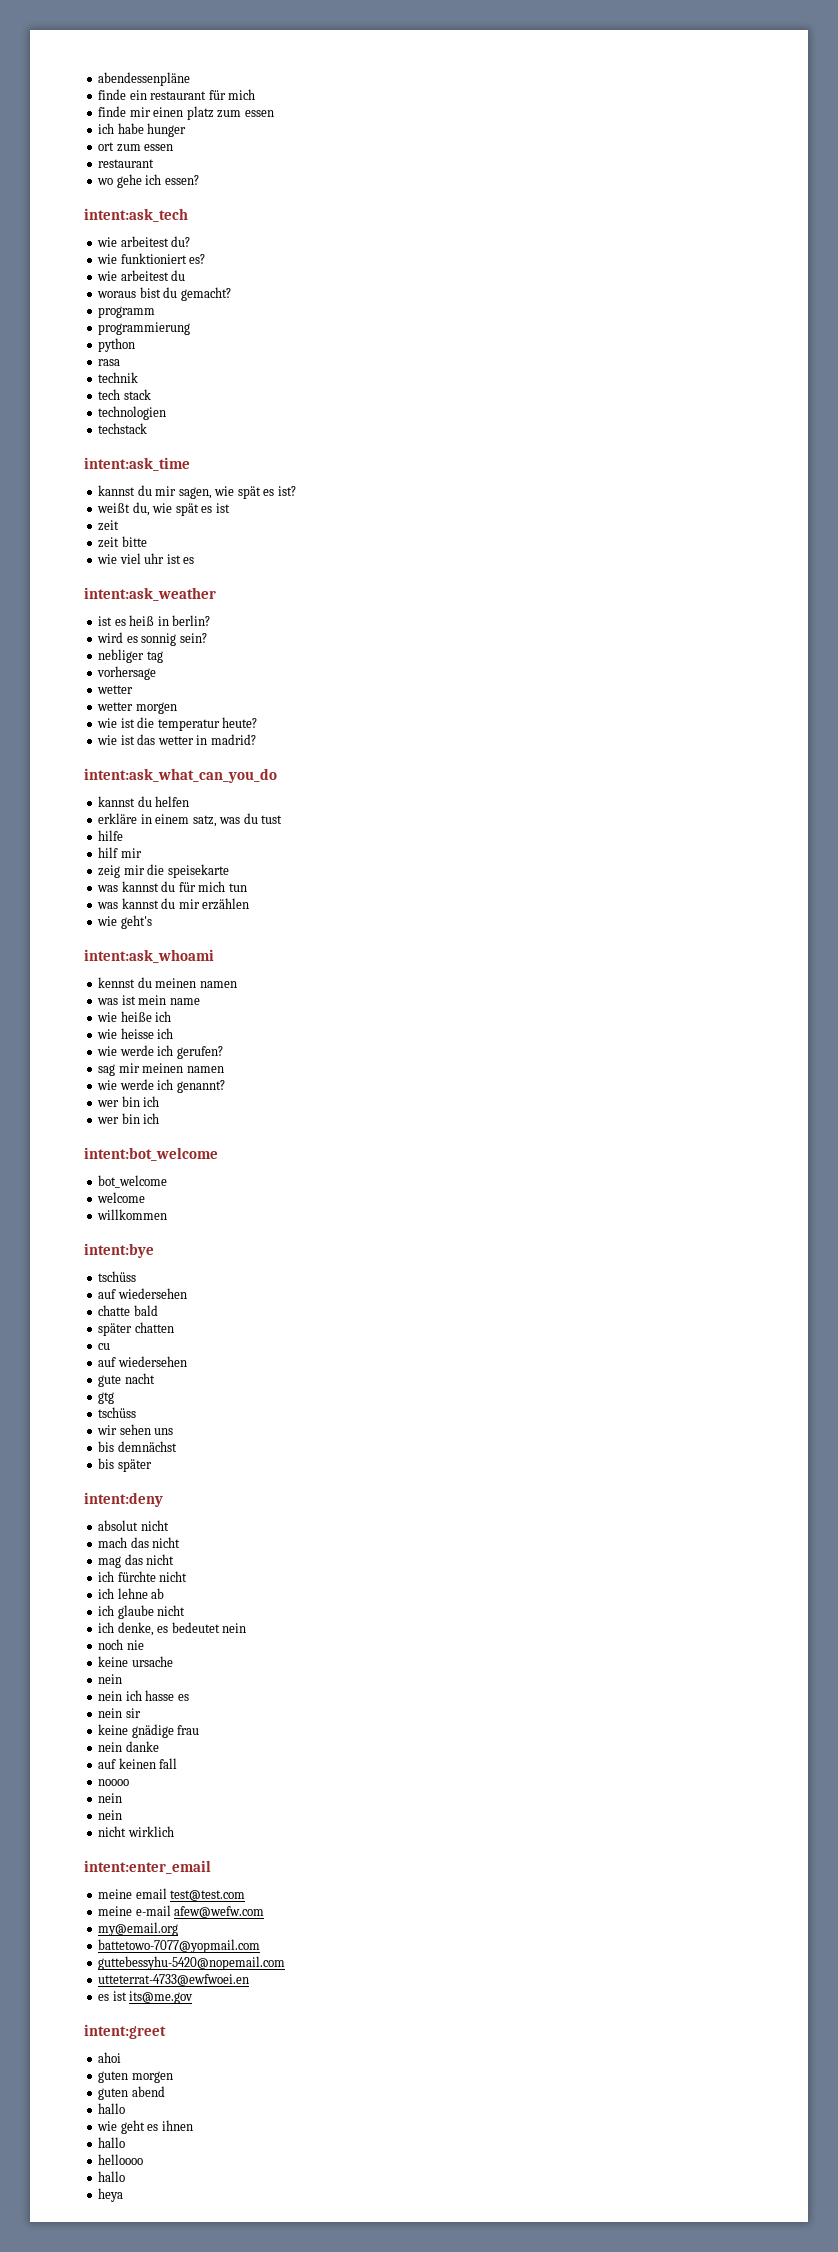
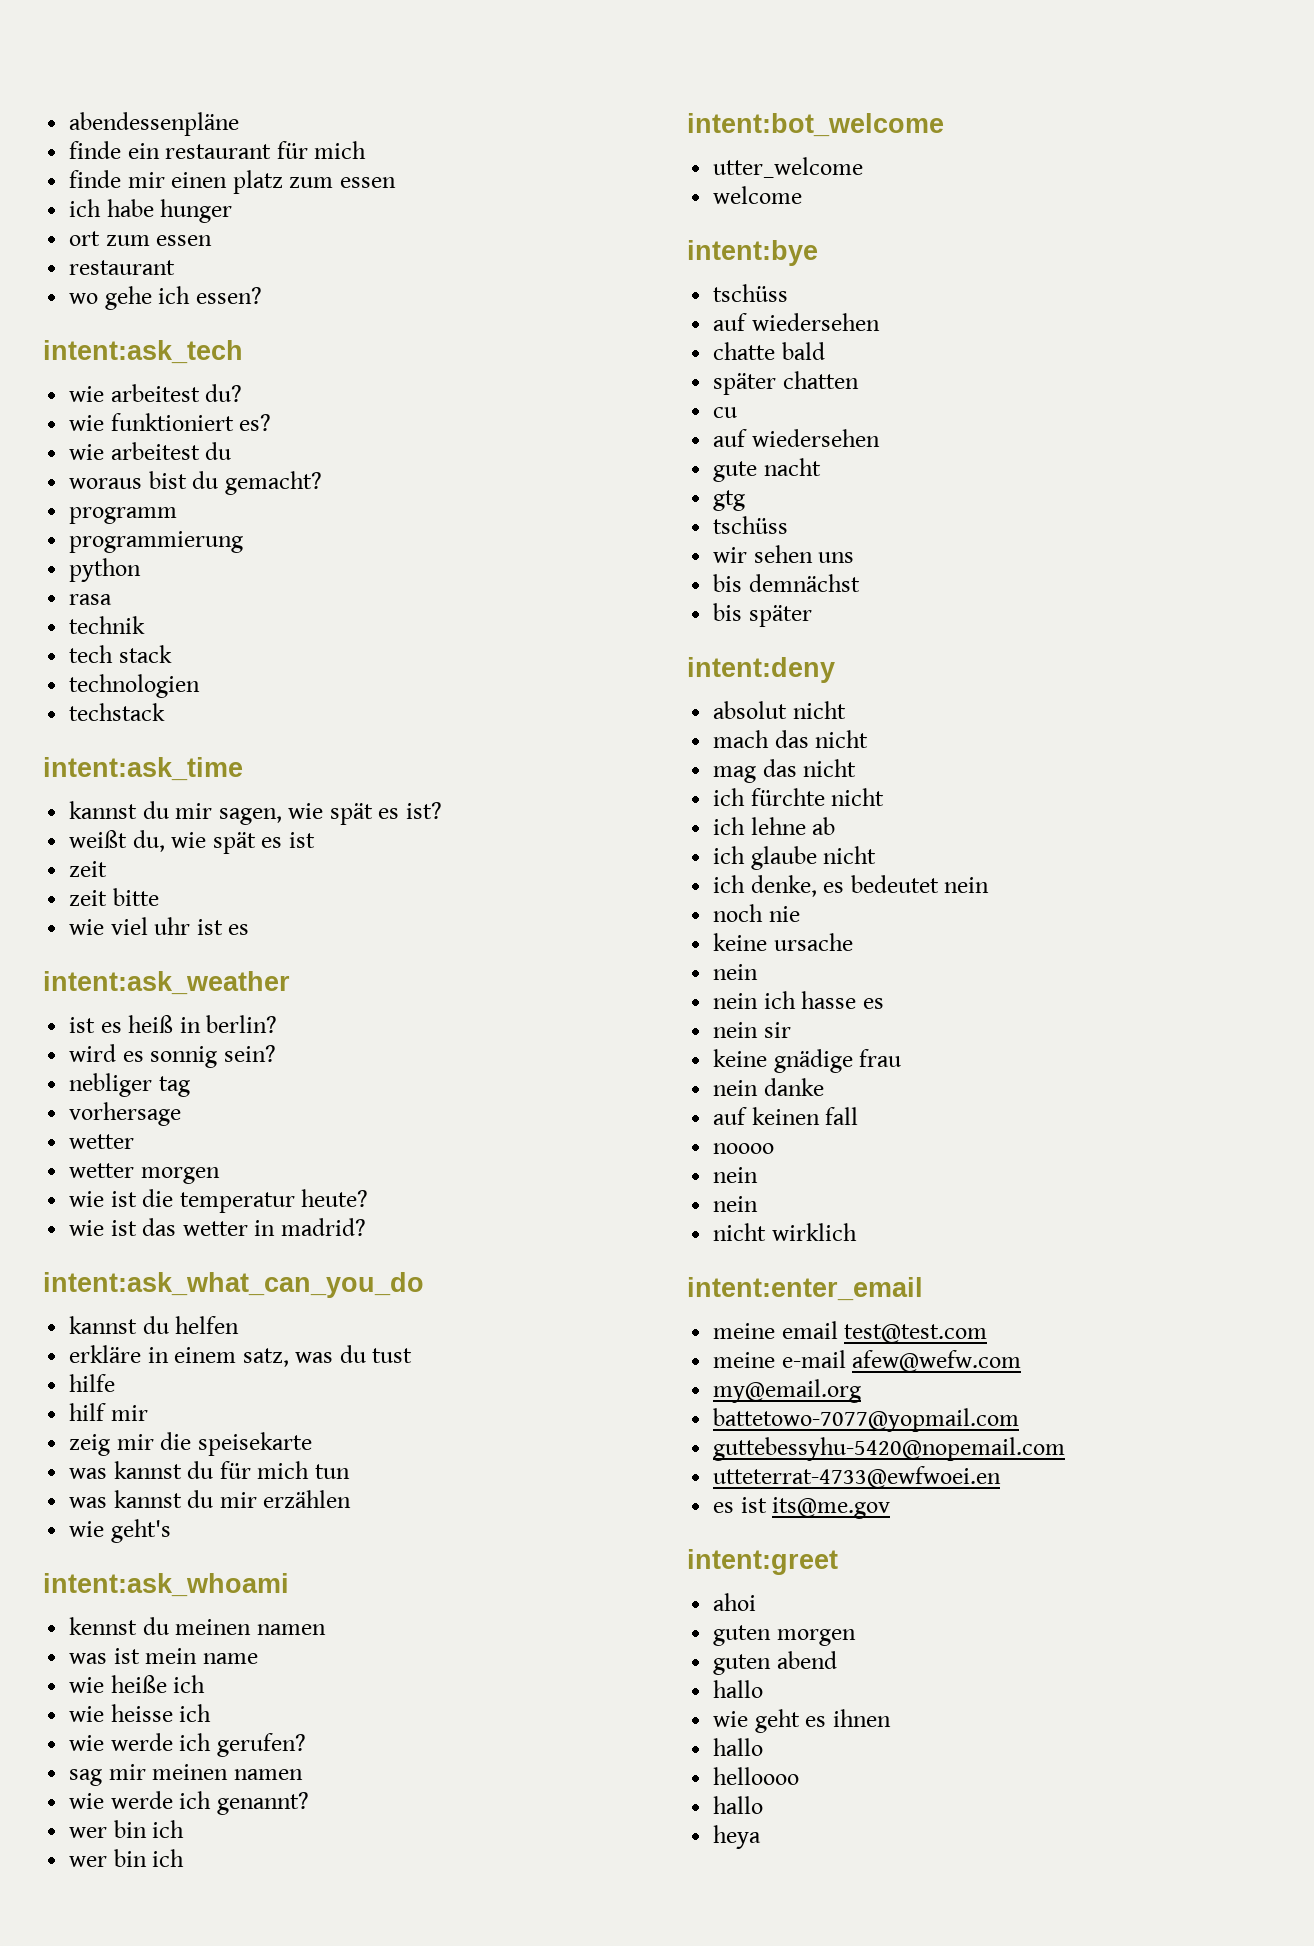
[98,1175,168,1188] bot_welcome -> [713,157,864,178] utter_welcome
[97,1209,168,1220] // willkommen -> (803, 195) none

